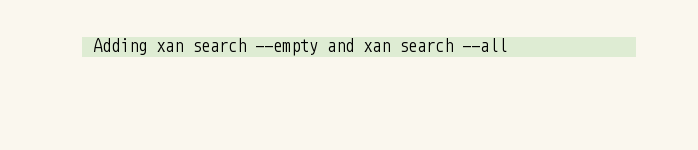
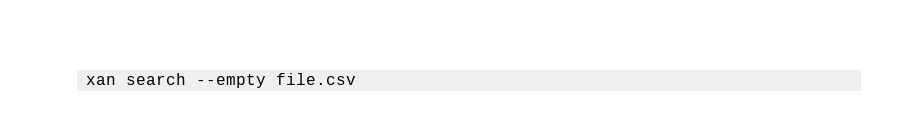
[93,38,148,55] Adding -> (86, 80) none
[327,38,508,52] and xan search --all -> [276,73,357,85] file.csv

